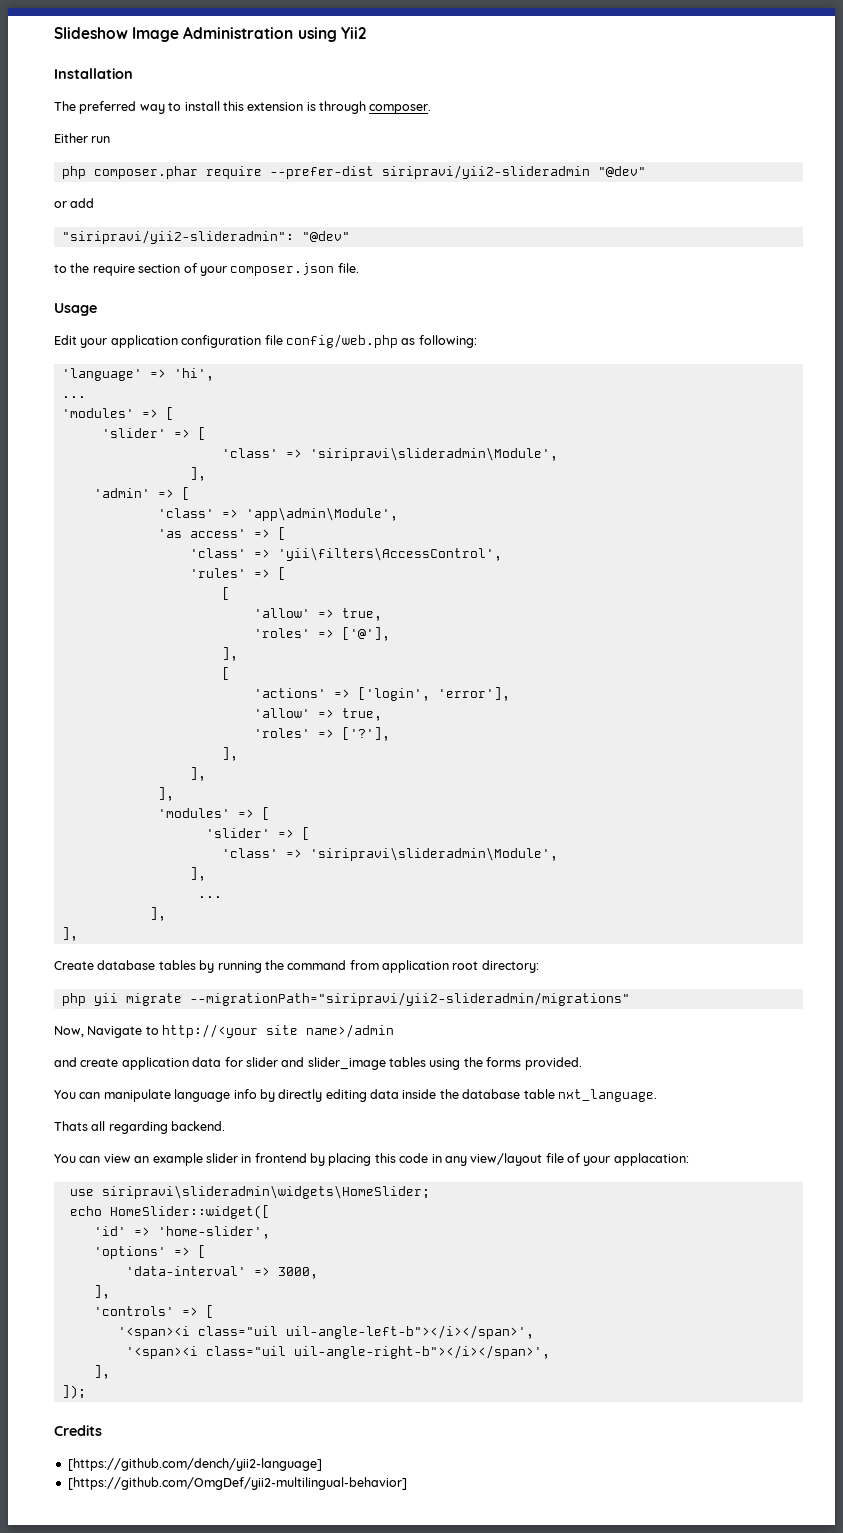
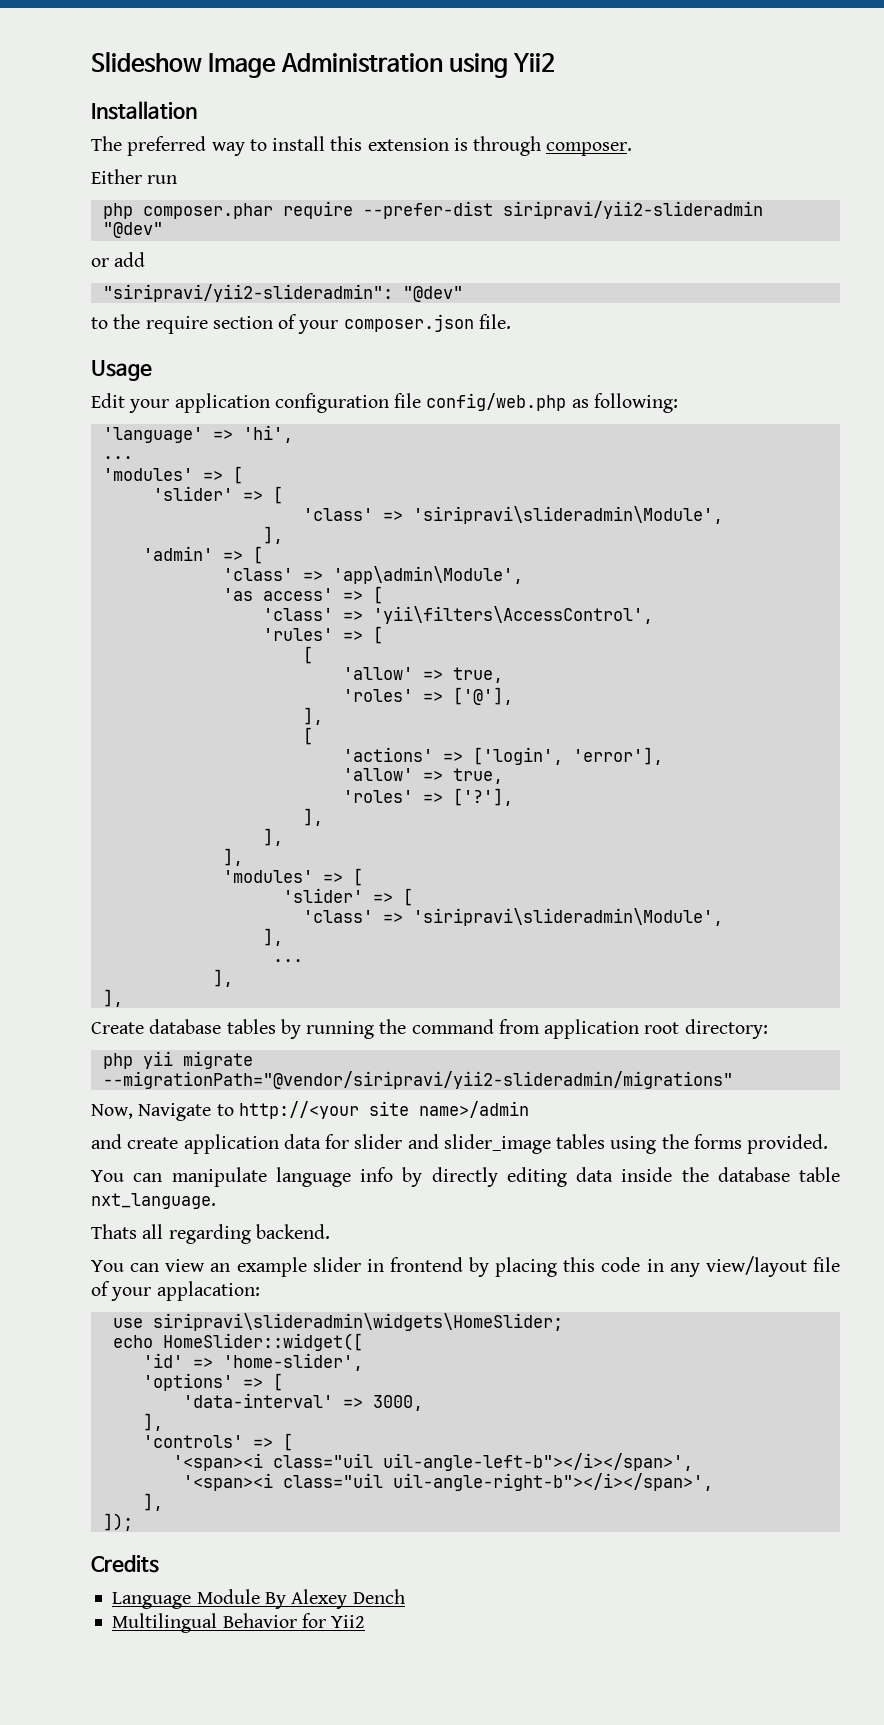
[189,992,630,1006] --migrationPath="siripravi/yii2-slideradmin/migrations" -> [102,1071,733,1089] --migrationPath="@vendor/siripravi/yii2-slideradmin/migrations"
[67,1458,322,1471] [67,1477,407,1490] [https://github.com/dench/yii2-language] // [https://github.com/OmgDef/yii2-multilingual-behavior] -> [112,1589,405,1609] [112,1613,366,1633] Language Module By Alexey Dench // Multilingual Behavior for Yii2

